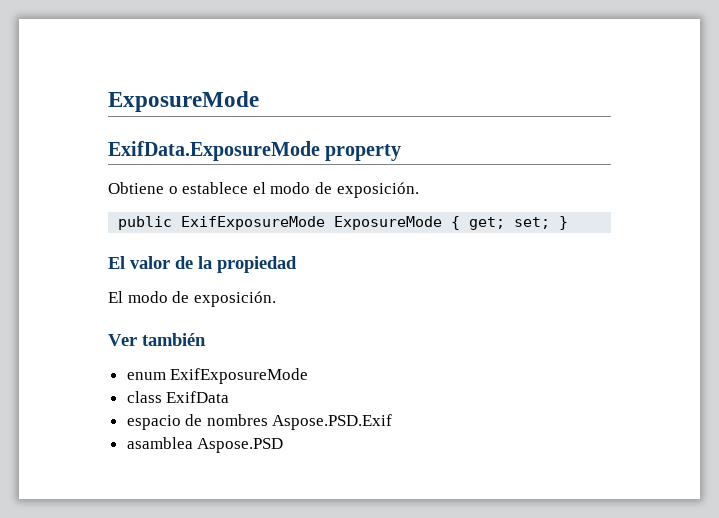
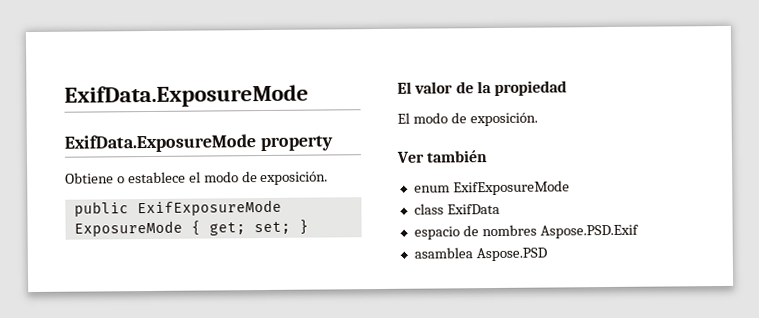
[108,91,259,112] ExposureMode -> [64,84,309,108] ExifData.ExposureMode

